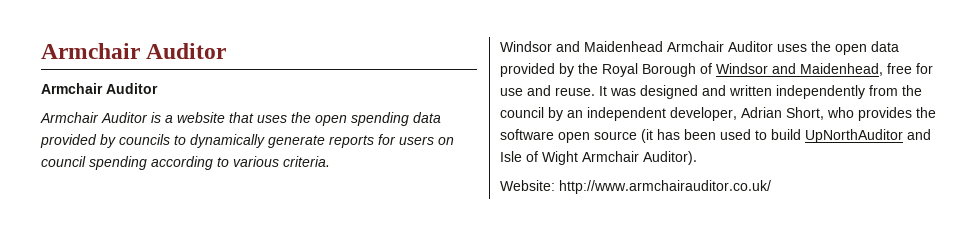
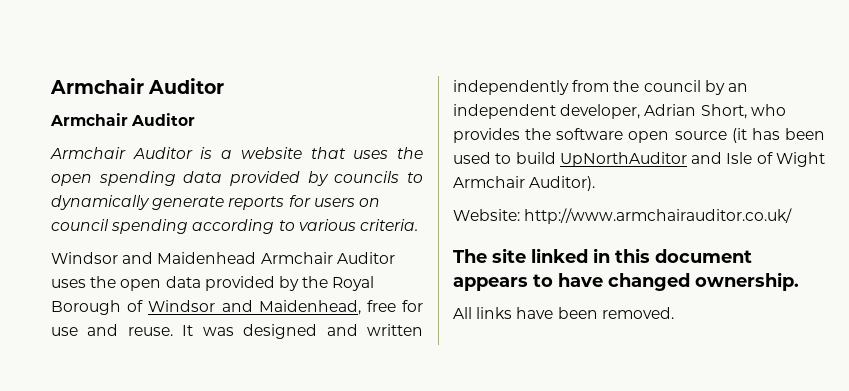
(771, 187) none -> [453,248,752,263] [453,272,799,291] [453,307,674,319] // The site linked in this document appears to have changed ownership. // All links have been removed.

